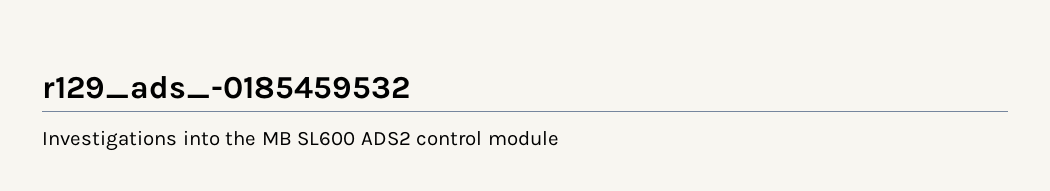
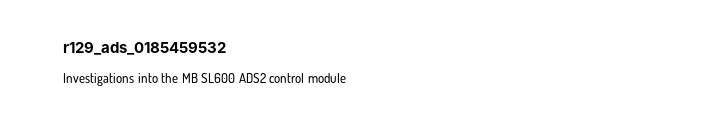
[42,76,410,99] r129_ads_-0185459532 -> [63,42,226,55] r129_ads_0185459532

